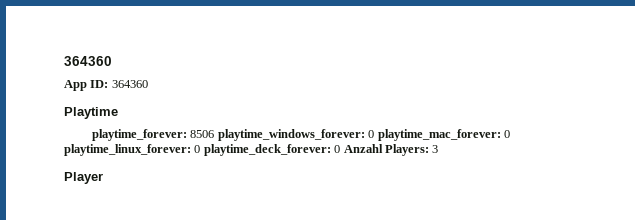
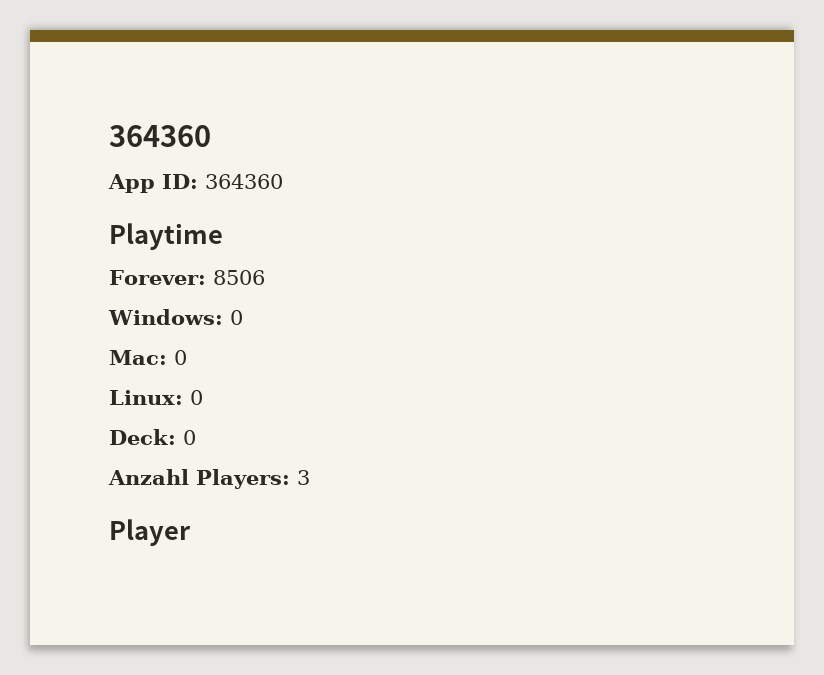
[92,129,188,141] playtime_forever: -> [109,270,206,285] Forever:
[217,129,510,141] [64,144,341,156] playtime_windows_forever: 0 playtime_mac_forever: 0 playtime_linux_forever: 0 playtime_deck_forever: 0 -> [108,309,243,325] [109,350,187,365] [109,390,203,405] [109,429,196,445] // Windows: 0 // Mac: 0 // Linux: 0 // Deck: 0 //

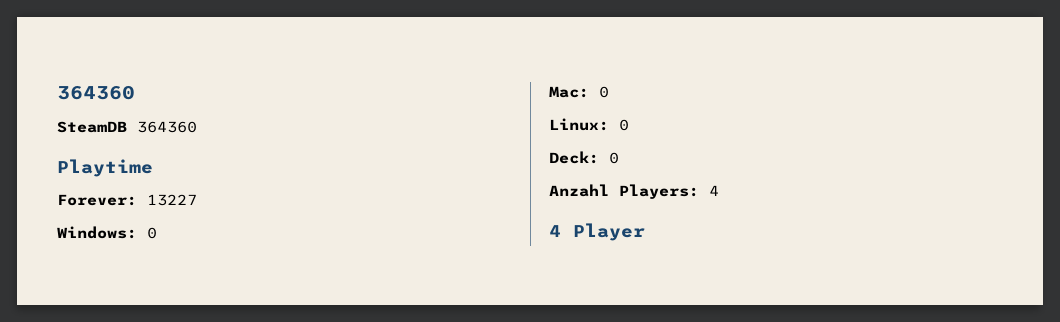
[109,125,211,147] [108,174,198,193] 364360 // App ID: -> [57,85,135,100] [57,121,127,133] 364360 // SteamDB
[212,270,265,285] 8506 -> [147,194,197,206] 13227
[297,470,310,485] 3 // -> [709,185,719,196] [549,225,561,237] 4 // 4

